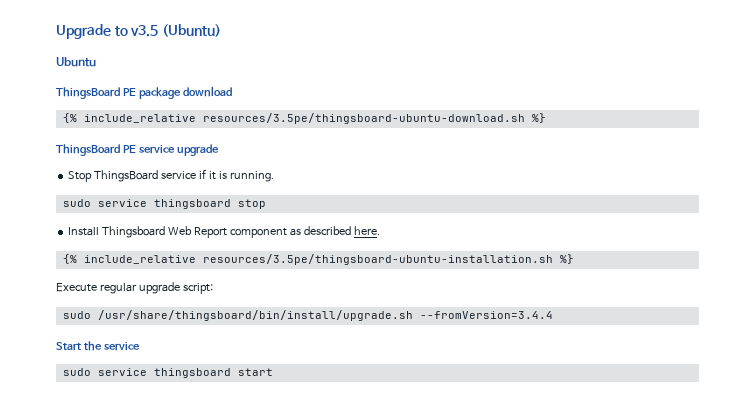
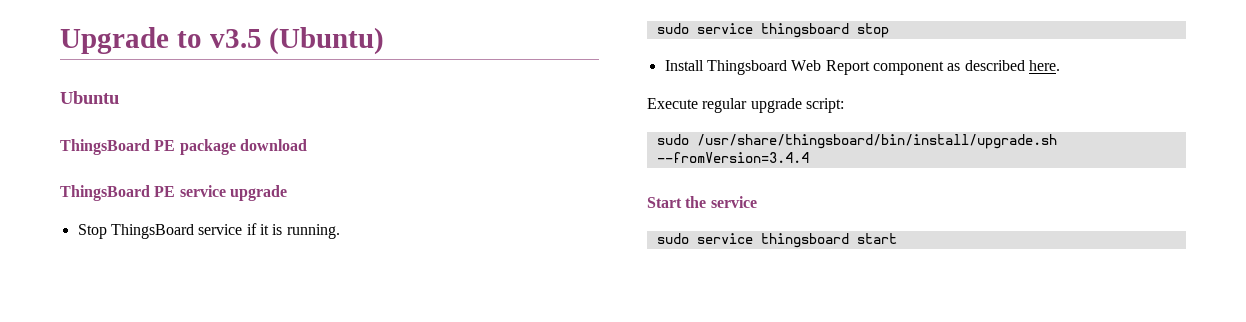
[62,113,546,124] // {% include_relative resources/3.5pe/thingsboard-ubuntu-download.sh %} -> (307, 145) none
[62,254,574,265] // {% include_relative resources/3.5pe/thingsboard-ubuntu-installation.sh %} -> (1060, 65) none

